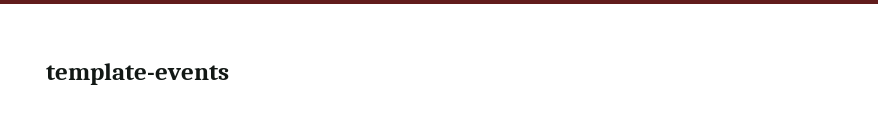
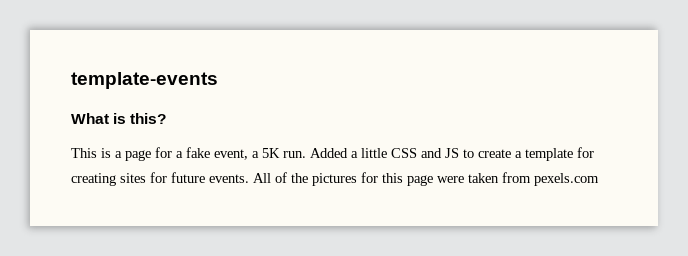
(229, 74) none -> [71,113,167,124] [71,147,594,161] [71,172,599,186] // What is this? // This is a page for a fake event, a 5K run. Added a little CSS and JS to create a template for creating sites for future events. All of the pictures for this page were taken from pexels.com

